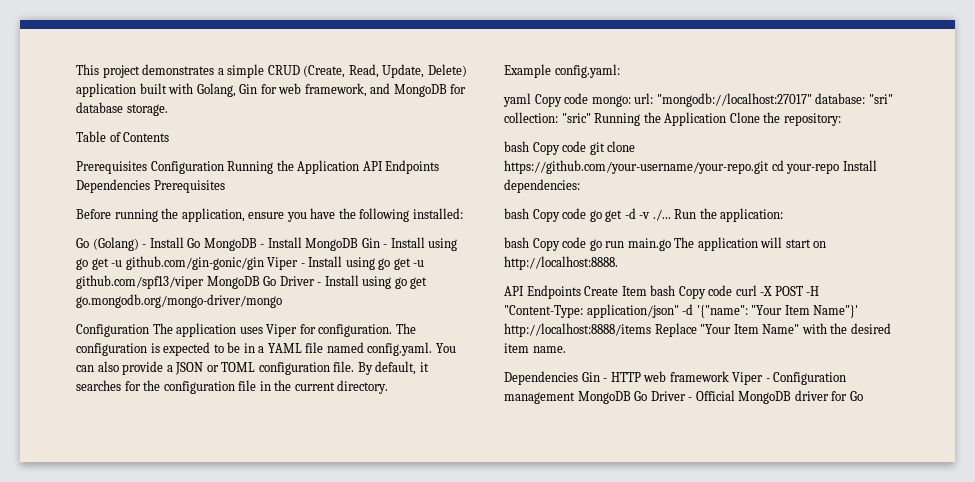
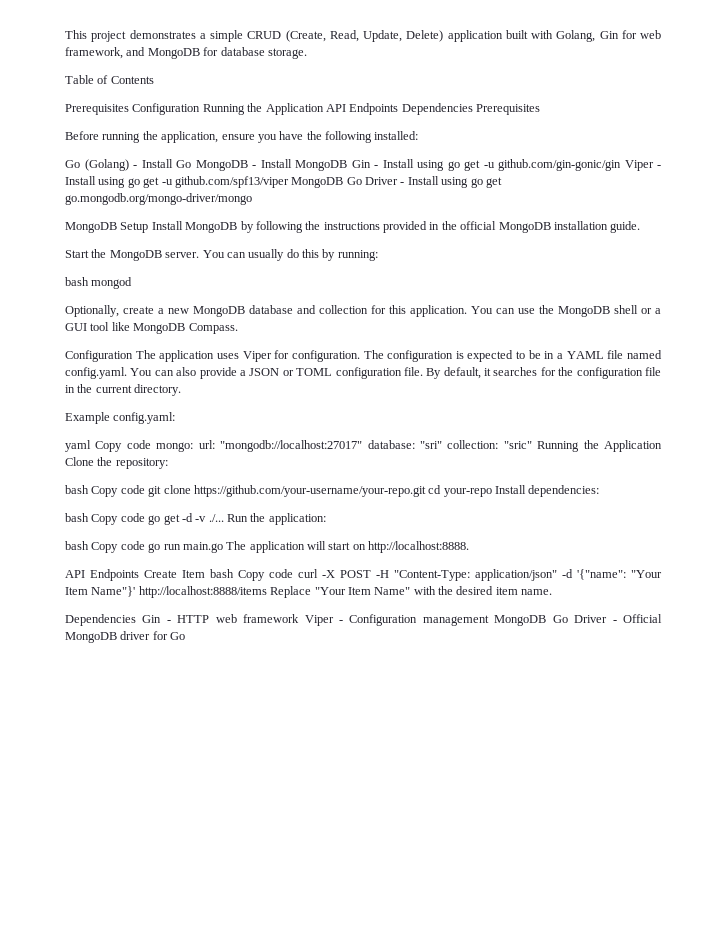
(282, 301) none -> [65,221,641,233] [65,249,378,261] [65,277,133,289] [65,305,661,317] [65,322,238,334] // MongoDB Setup Install MongoDB by following the instructions provided in the official MongoDB installation guide. // Start the MongoDB server. You can usually do this by running: // bash mongod // Optionally, create a new MongoDB database and collection for this application. You can use the MongoDB shell or a GUI tool like MongoDB Compass.

